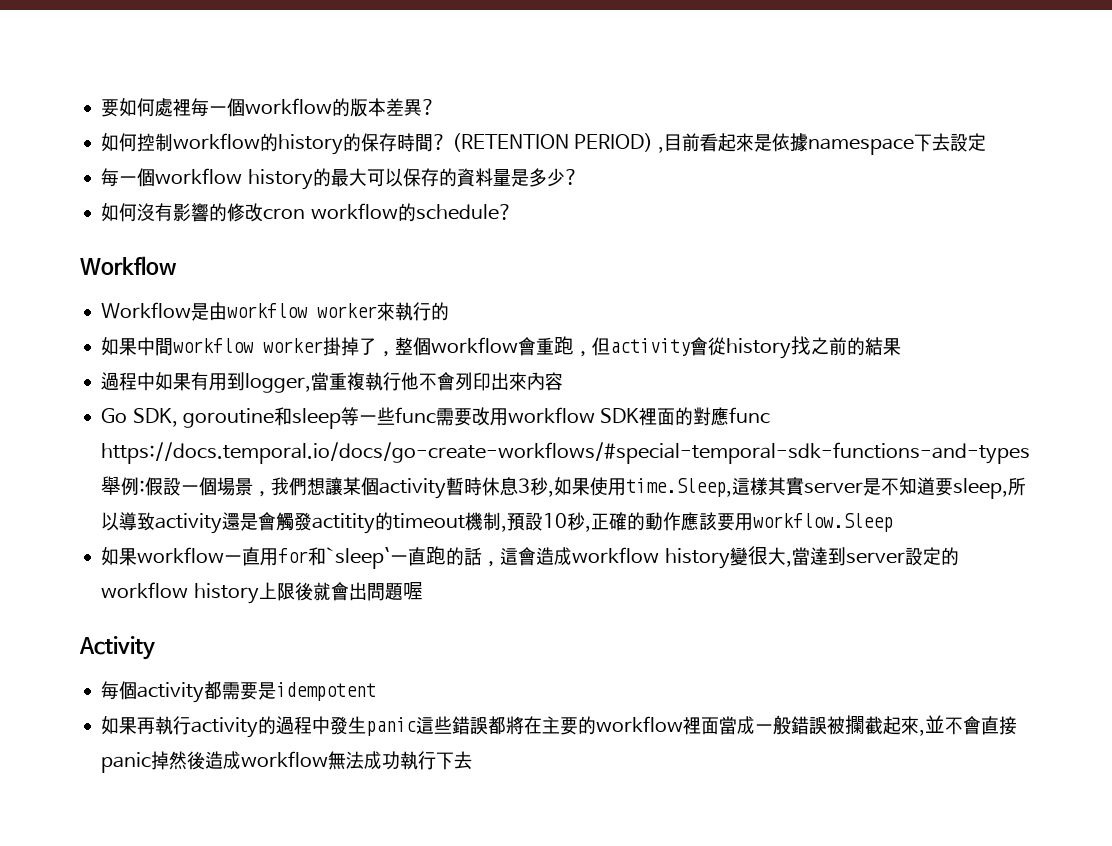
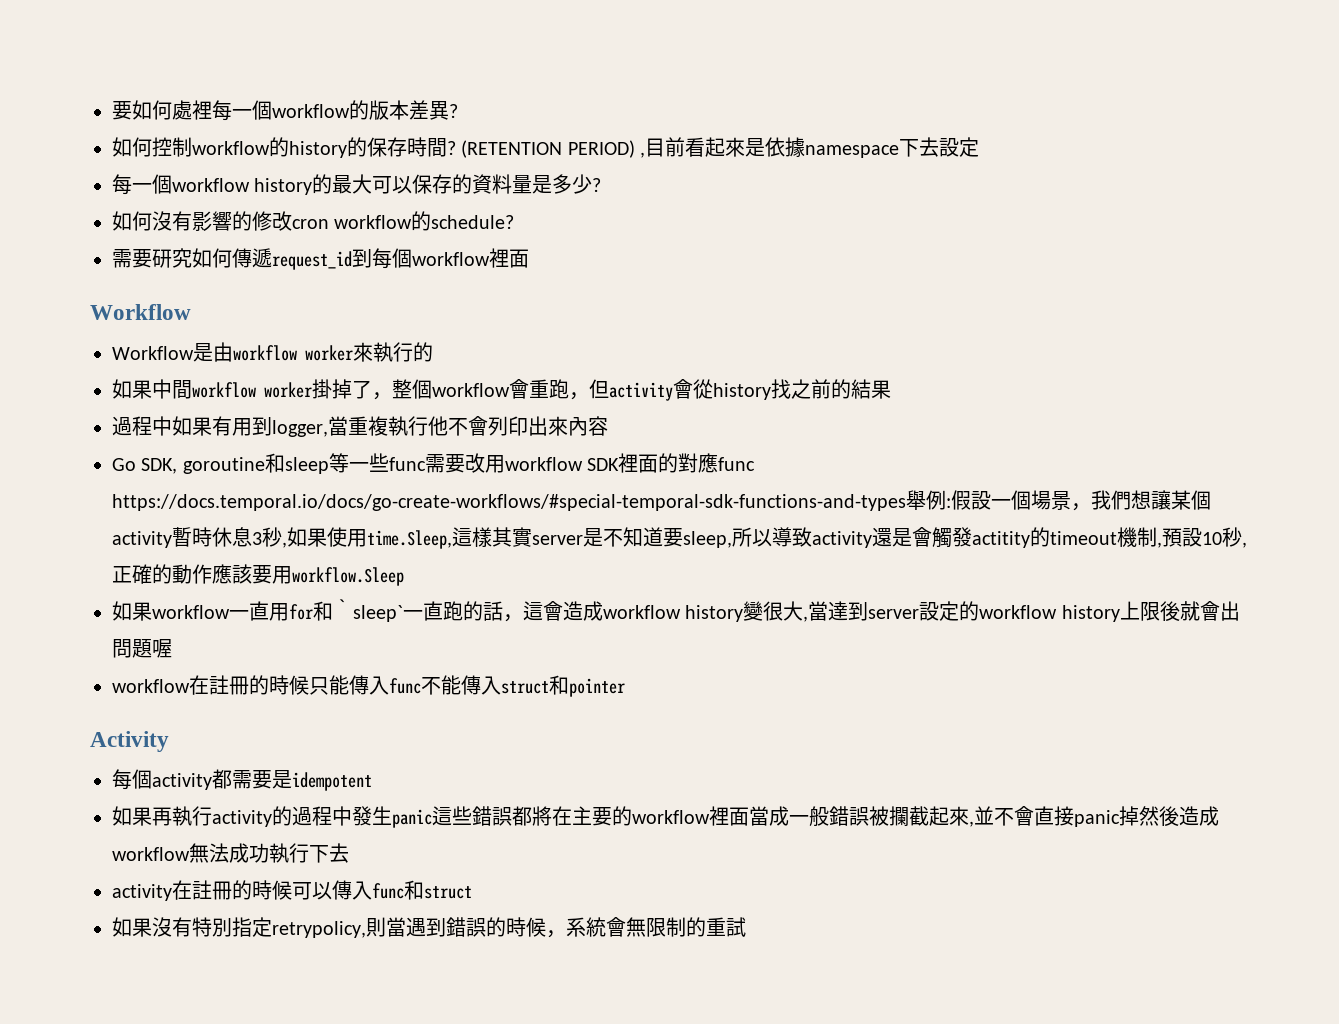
(512, 212) none -> [112,248,529,270] // 需要研究如何傳遞request_id到每個workflow裡面
(423, 591) none -> [112,675,625,697] // workflow在註冊的時候只能傳入func不能傳入struct和pointer
(473, 760) none -> [112,880,472,901] [112,917,746,938] // activity在註冊的時候可以傳入func和struct // 如果沒有特別指定retrypolicy,則當遇到錯誤的時候，系統會無限制的重試

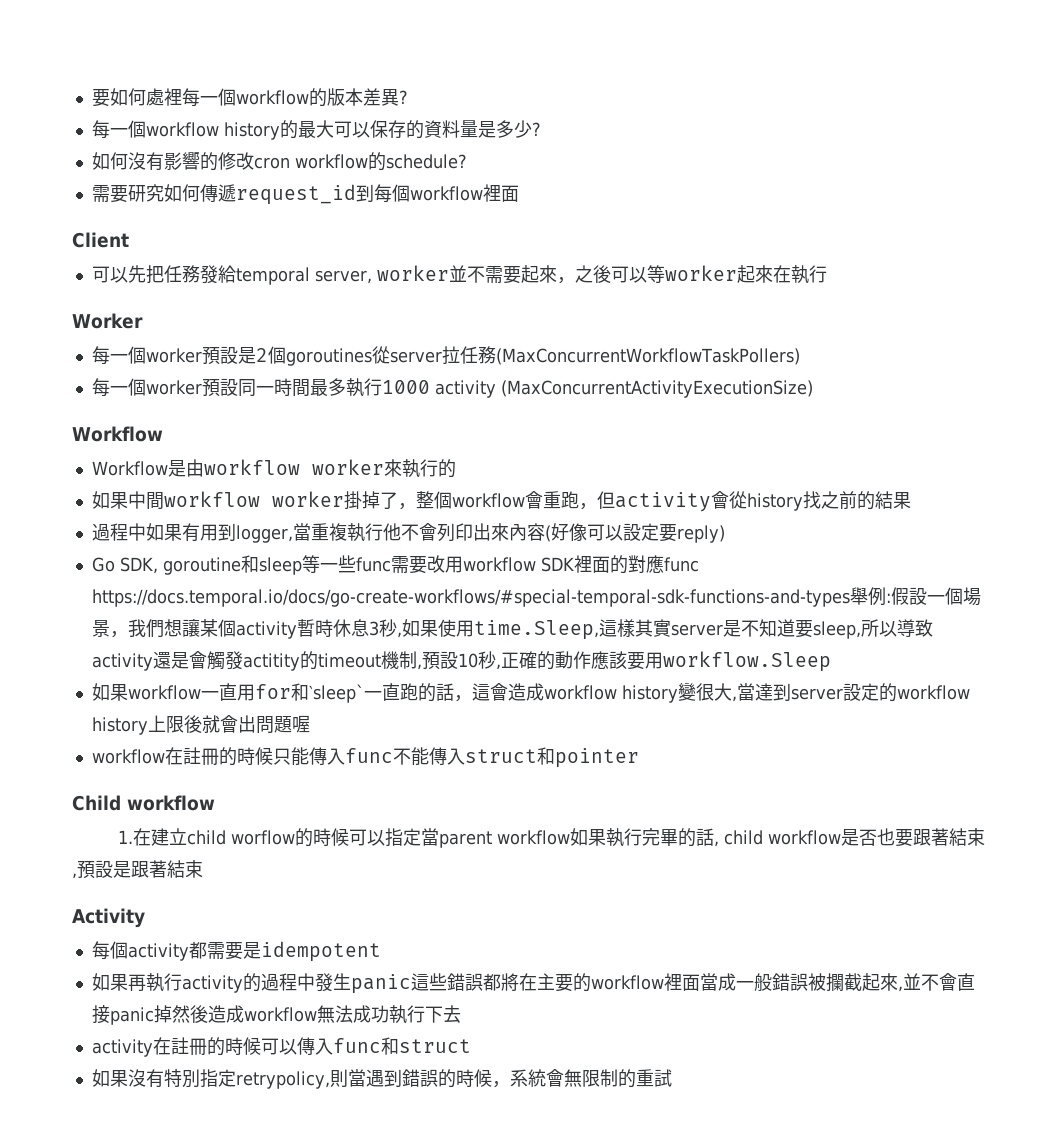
[112,137,980,158] // 如何控制workflow的history的保存時間? (RETENTION PERIOD) ,目前看起來是依據namespace下去設定 -> (408, 97) none
(529, 258) none -> [72,232,129,248] [91,265,827,285] [72,313,143,329] [91,346,800,366] [91,378,813,398] // Client // 可以先把任務發給temporal server, worker並不需要起來，之後可以等worker起來在執行 // Worker // 每一個worker預設是2個goroutines從server拉任務(MaxConcurrentWorkflowTaskPollers) // 每一個worker預設同一時間最多執行1000 activity (MaxConcurrentActivityExecutionSize)
(608, 426) none -> [544,523,725,543] (好像可以設定要reply)
(625, 687) none -> [72,795,215,811] [118,828,986,848] [72,860,203,879] // Child workflow // 1.在建立child worflow的時候可以指定當parent workflow如果執行完畢的話, child workflow是否也要跟著結束,預設是跟著結束

